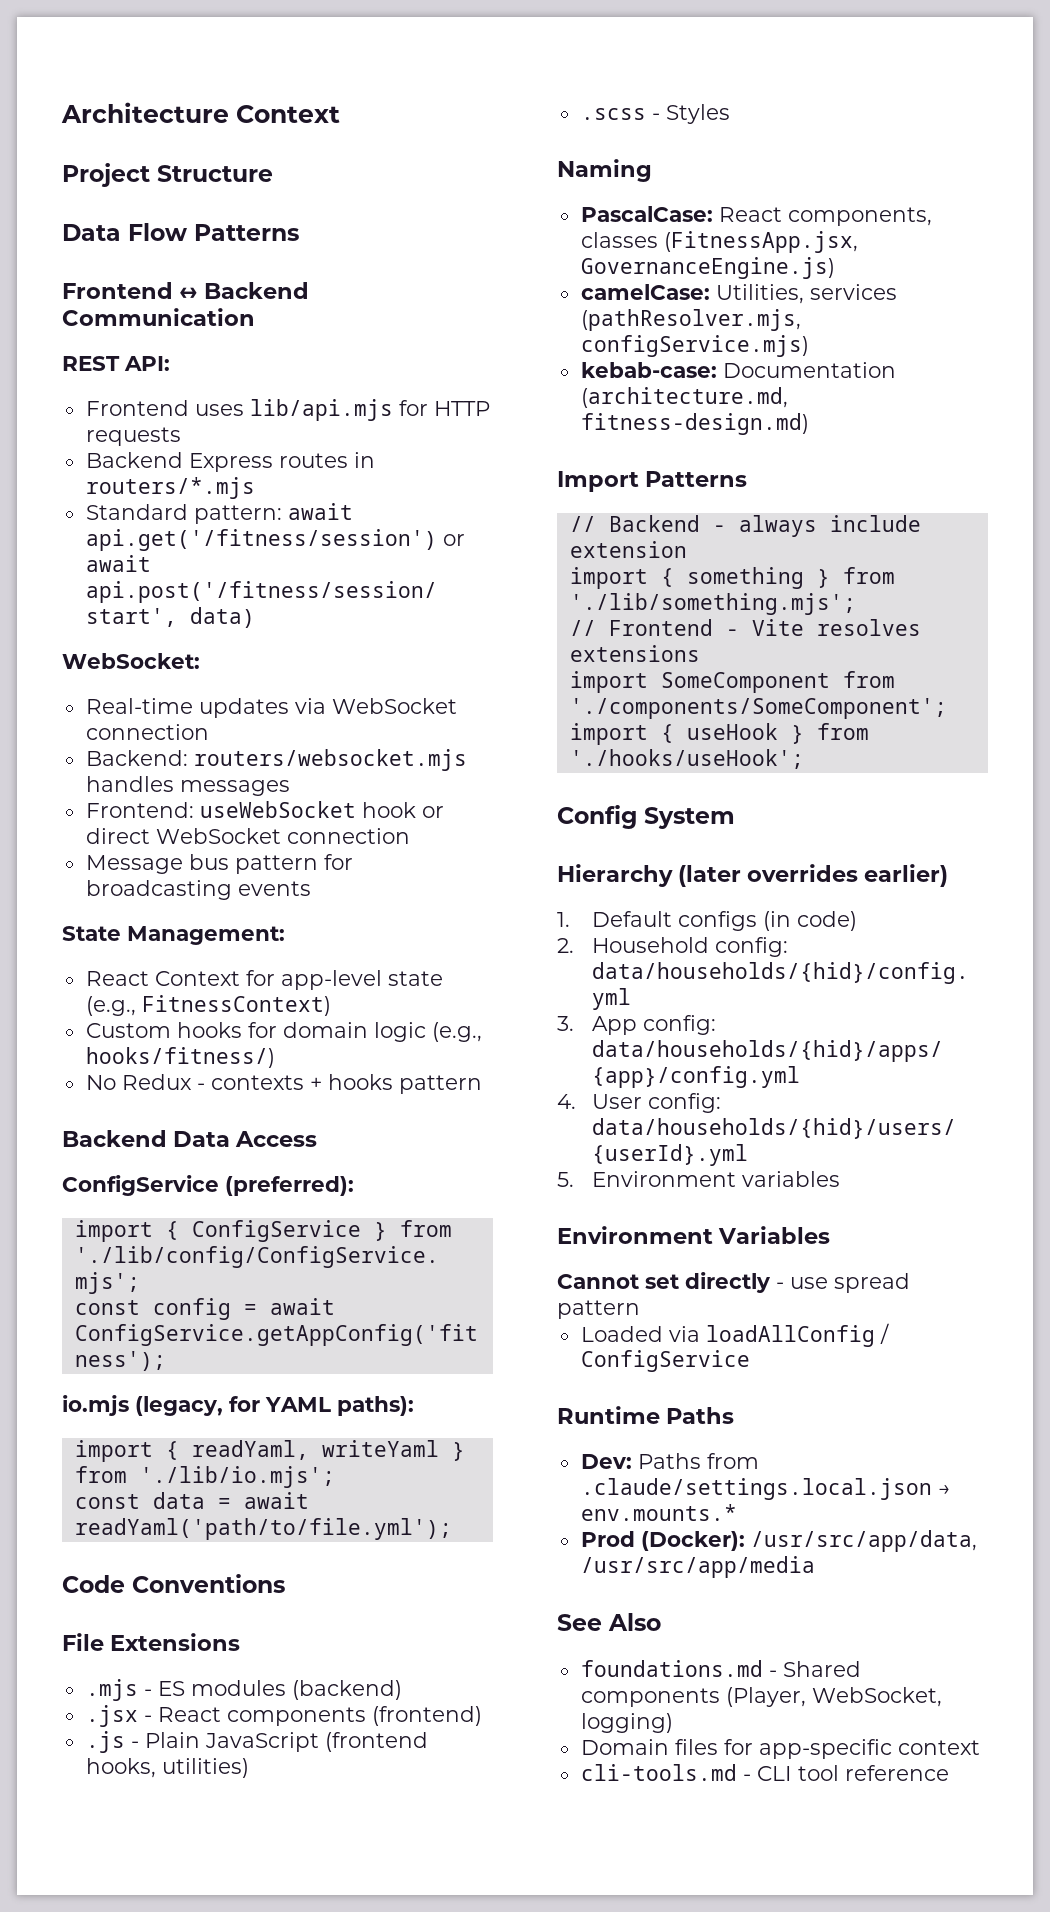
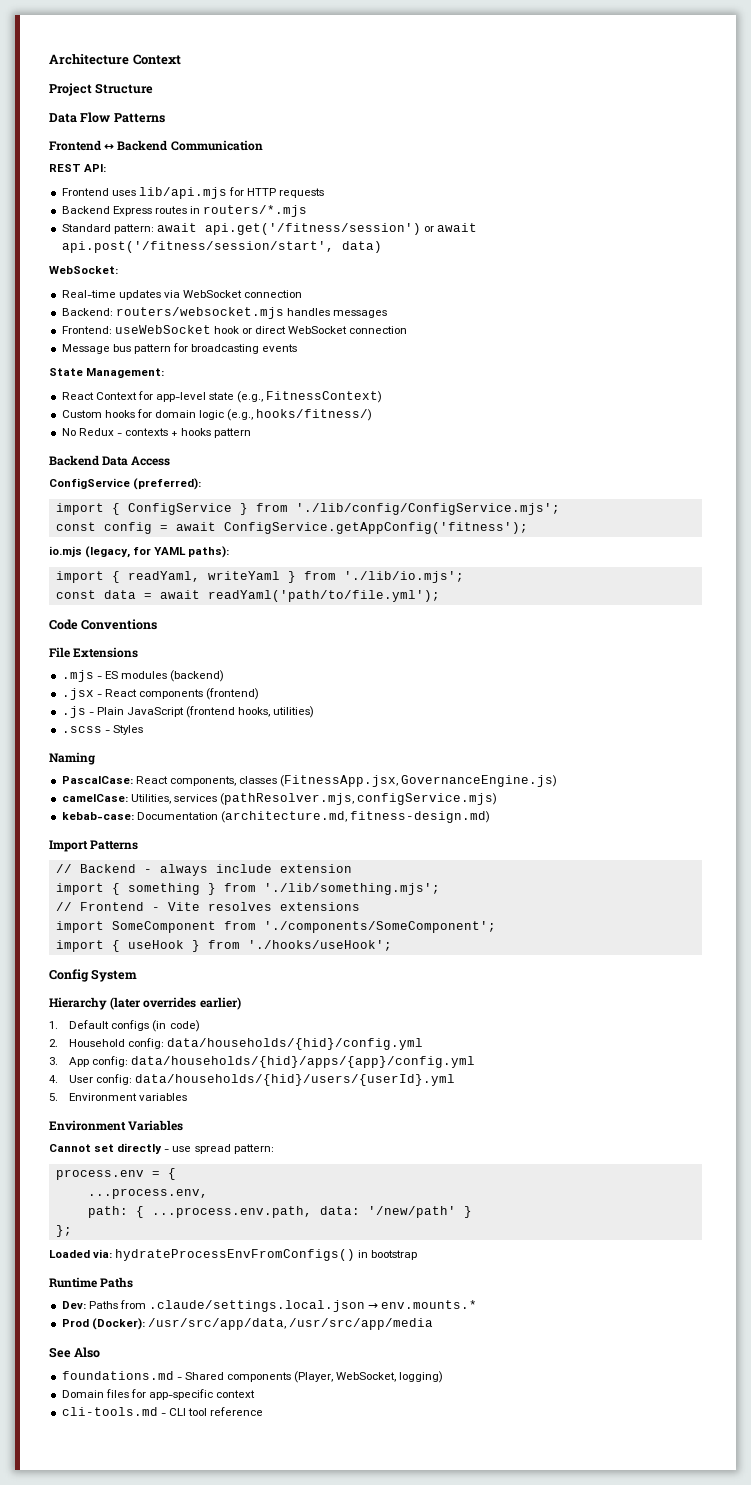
[557,1300,640,1319] [580,1323,889,1347] [580,1350,750,1372] pattern // Loaded via loadAllConfig / ConfigService -> [233,1144,274,1154] [55,1168,176,1180] [87,1188,208,1199] [87,1206,472,1218] [55,1225,72,1237] [49,1249,418,1261] pattern: // process.env = { // ...process.env, // path: { ...process.env.path, data: '/new/path' } // }; // Loaded via: hydrateProcessEnvFromConfigs() in bootstrap

